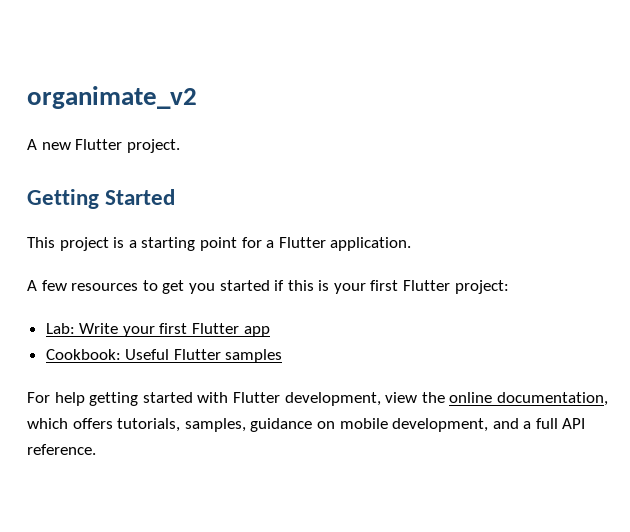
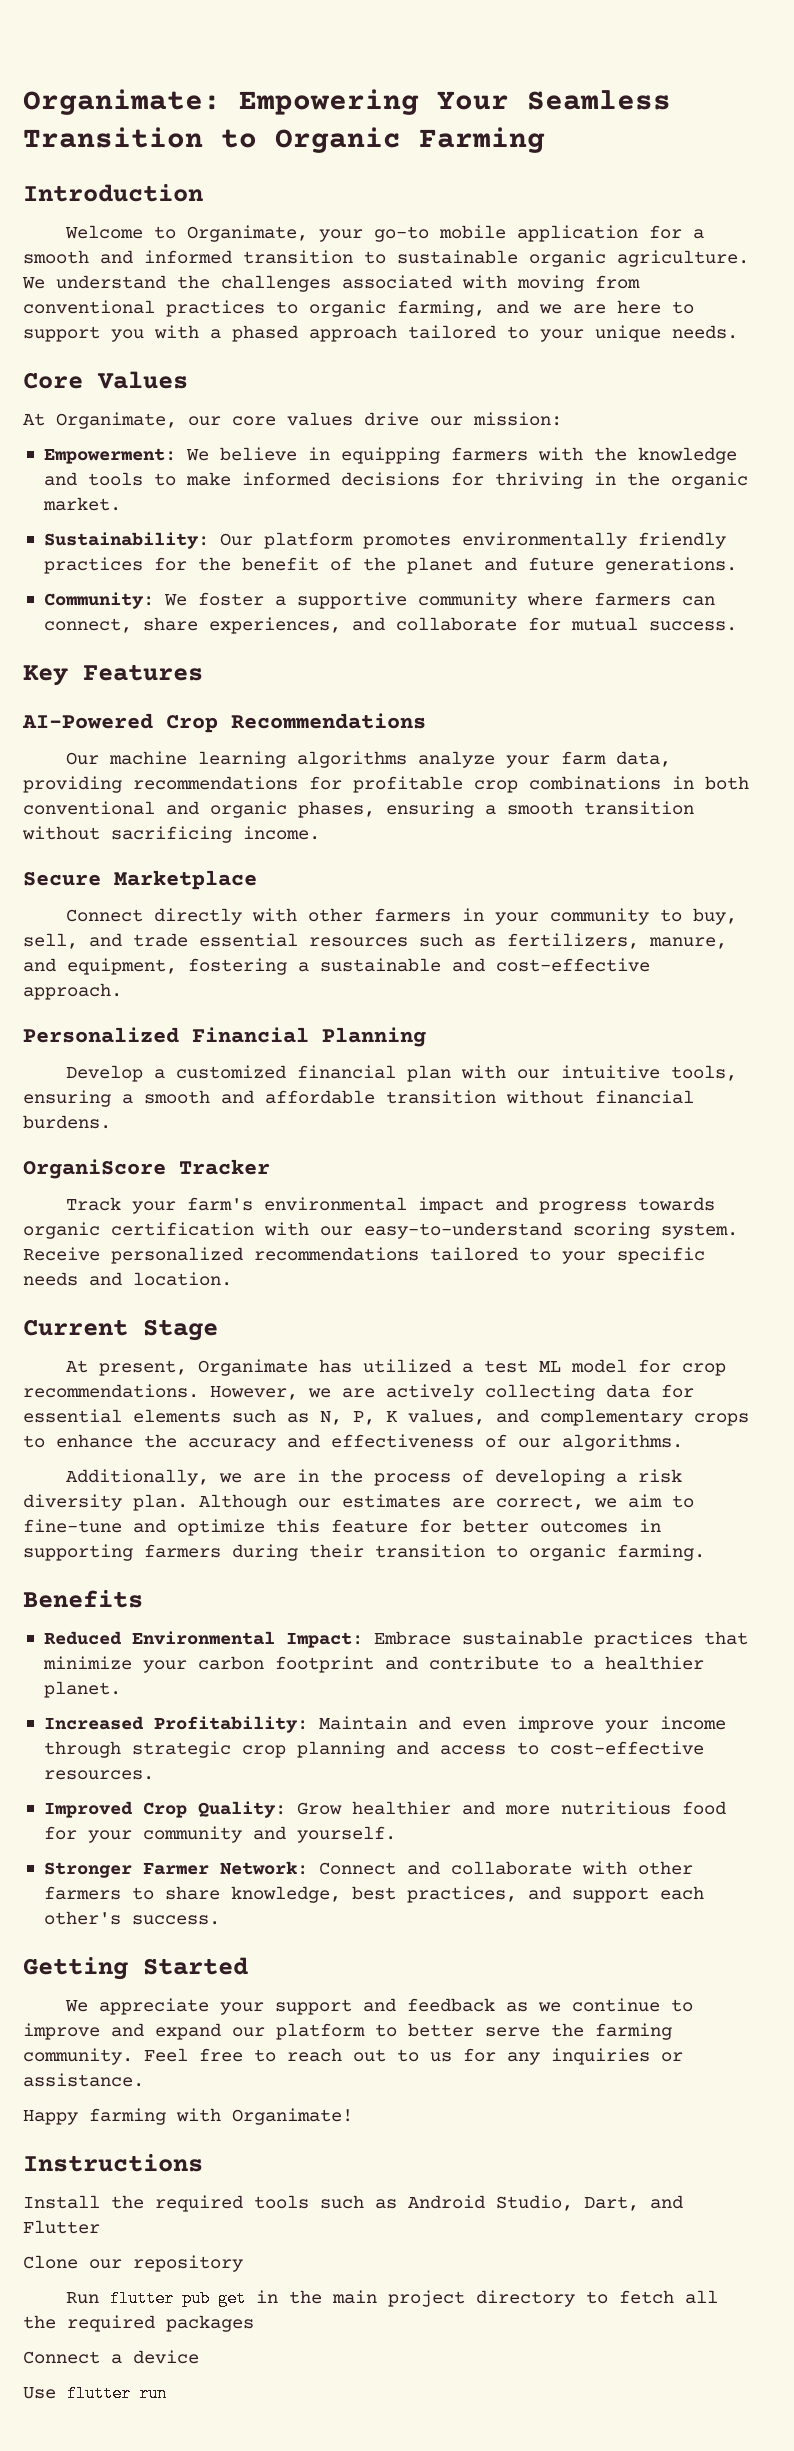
[27,86,197,109] [27,139,180,153] [27,189,176,209] [27,237,412,251] [27,280,509,294] [45,323,270,337] [45,349,283,363] [27,392,608,406] [27,418,586,432] [27,444,96,455] organimate_v2 // A new Flutter project. // Getting Started // This project is a starting point for a Flutter application. // A few resources to get you started if this is your first Flutter project: // Lab: Write your first Flutter app // Cookbook: Useful Flutter samples // For help getting started with Flutter development, view the online documentation, which offers tutorials, samples, guidance on mobile development, and a full API reference. -> [23,89,671,115] [23,127,545,153] [23,184,203,202] [64,225,704,242] [23,250,749,267] [22,275,640,292] [23,300,694,317] [23,325,738,342] [23,371,188,389] [23,412,562,429] [43,447,737,464] [43,472,748,489] [42,497,121,511] [43,532,726,549] [43,557,737,574] [43,592,715,609] [43,617,737,634] [23,664,203,686] [22,713,426,733] [65,751,671,768] [23,776,749,793] [23,801,694,818] [22,826,320,843] [23,870,257,890] [65,908,737,925] [23,933,727,949] [23,958,650,975] [23,983,122,1000] [23,1027,426,1047] [65,1065,737,1082] [23,1090,694,1107] [23,1115,111,1129] [23,1159,270,1179] [65,1197,715,1214] [23,1222,738,1239] [23,1247,705,1264] [23,1272,232,1286] [23,1319,218,1341] [65,1359,726,1376] [23,1384,694,1401] [23,1409,749,1426] [23,1434,683,1451] [65,1469,682,1486] [23,1494,694,1511] [23,1519,661,1536] [23,1544,705,1561] [23,1590,143,1608] [43,1631,748,1648] [42,1656,704,1673] [43,1681,121,1698] [43,1716,726,1733] [43,1741,704,1758] [43,1770,154,1780] [43,1801,726,1818] [43,1826,396,1843] [43,1861,693,1878] [43,1886,704,1903] [43,1911,220,1925] [23,1957,248,1980] [64,1998,693,2015] [23,2023,672,2040] [23,2048,683,2065] [23,2073,144,2087] [23,2108,353,2125] [23,2154,203,2172] [23,2195,683,2212] [23,2220,100,2234] [23,2255,243,2272] [65,2290,718,2307] [23,2315,254,2332] [23,2350,199,2364] [23,2385,167,2402] Organimate: Empowering Your Seamless Transition to Organic Farming // Introduction // Welcome to Organimate, your go-to mobile application for a smooth and informed transition to sustainable organic agriculture. We understand the challenges associated with moving from conventional practices to organic farming, and we are here to support you with a phased approach tailored to your unique needs. // Core Values // At Organimate, our core values drive our mission: // Empowerment: We believe in equipping farmers with the knowledge and tools to make informed decisions for thriving in the organic market. // Sustainability: Our platform promotes environmentally friendly practices for the benefit of the planet and future generations. // Community: We foster a supportive community where farmers can connect, share experiences, and collaborate for mutual success. // Key Features // AI-Powered Crop Recommendations // Our machine learning algorithms analyze your farm data, providing recommendations for profitable crop combinations in both conventional and organic phases, ensuring a smooth transition without sacrificing income. // Secure Marketplace // Connect directly with other farmers in your community to buy, sell, and trade essential resources such as fertilizers, manure, and equipment, fostering a sustainable and cost-effective approach. // Personalized Financial Planning // Develop a customized financial plan with our intuitive tools, ensuring a smooth and affordable transition without financial burdens. // OrganiScore Tracker // Track your farm's environmental impact and progress towards organic certification with our easy-to-understand scoring system. Receive personalized recommendations tailored to your specific needs and location. // Current Stage // At present, Organimate has utilized a test ML model for crop recommendations. However, we are actively collecting data for essential elements such as N, P, K values, and complementary crops to enhance the accuracy and effectiveness of our algorithms. // Additionally, we are in the process of developing a risk diversity plan. Although our estimates are correct, we aim to fine-tune and optimize this feature for better outcomes in supporting farmers during their transition to organic farming. // Benefits // Reduced Environmental Impact: Embrace sustainable practices that minimize your carbon footprint and contribute to a healthier planet. // Increased Profitability: Maintain and even improve your income through strategic crop planning and access to cost-effective resources. // Improved Crop Quality: Grow healthier and more nutritious food for your community and yourself. // Stronger Farmer Network: Connect and collaborate with other farmers to share knowledge, best practices, and support each other's success. // Getting Started // We appreciate your support and feedback as we continue to improve and expand our platform to better serve the farming community. Feel free to reach out to us for any inquiries or assistance. // Happy farming with Organimate! // Instructions // Install the required tools such as Android Studio, Dart, and Flutter // Clone our repository // Run flutter pub get in the main project directory to fetch all the required packages // Connect a device // Use flutter run

